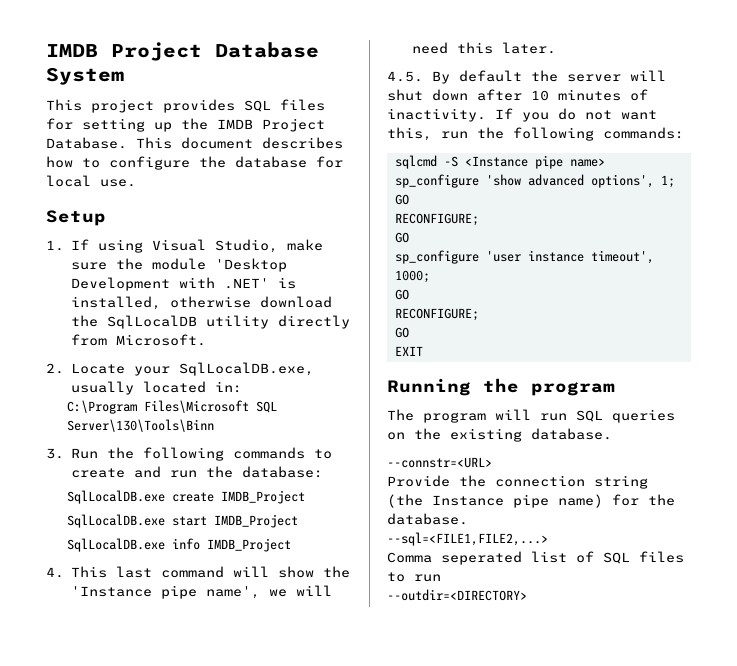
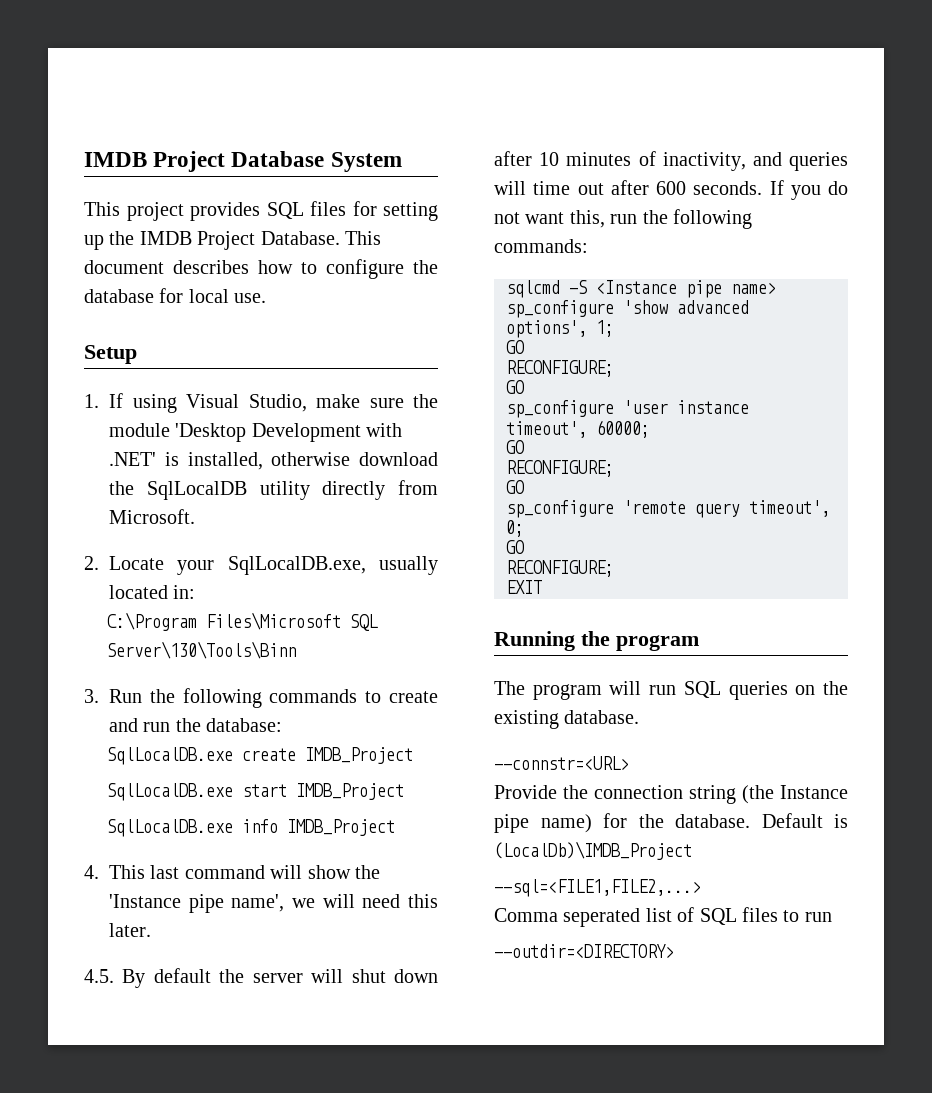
[387,108,486,122] inactivity. -> [662,152,848,171] [494,180,763,195] inactivity, and queries will time out after 600 seconds.
[394,270,430,283] [394,289,409,300] [394,308,479,321] [394,327,409,338] 1000; // GO // RECONFIGURE; // GO -> [596,420,650,438] [506,440,524,454] [506,460,614,477] [506,480,524,494] [506,500,830,518] [506,520,524,537] [506,540,524,554] [506,560,614,577] 60000; // GO // RECONFIGURE; // GO // sp_configure 'remote query timeout', 0; // GO // RECONFIGURE;
(468, 519) none -> [761,813,848,828] [494,841,692,860] Default is (LocalDb)\IMDB_Project

